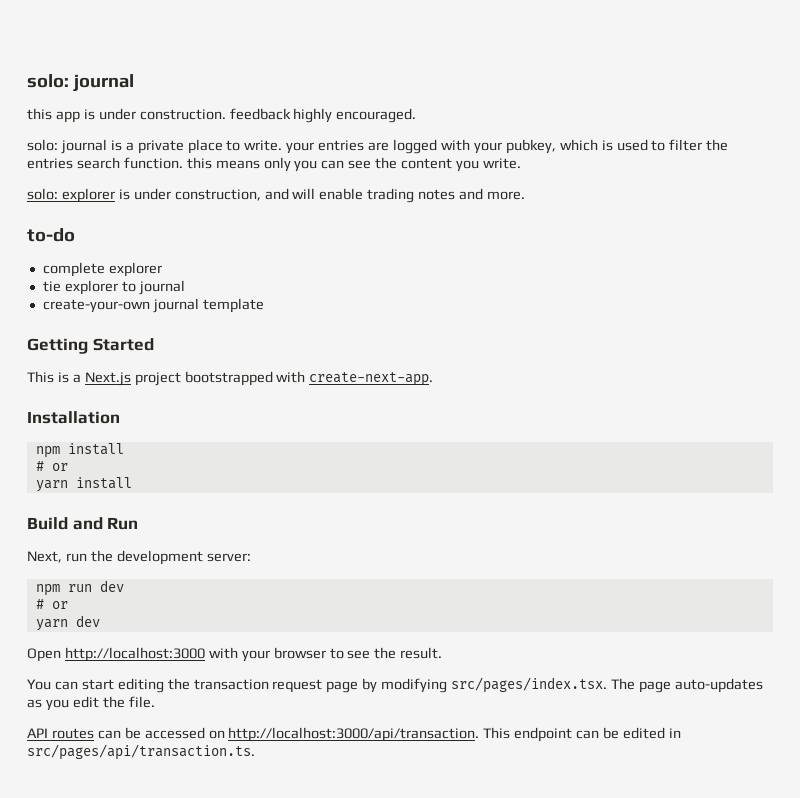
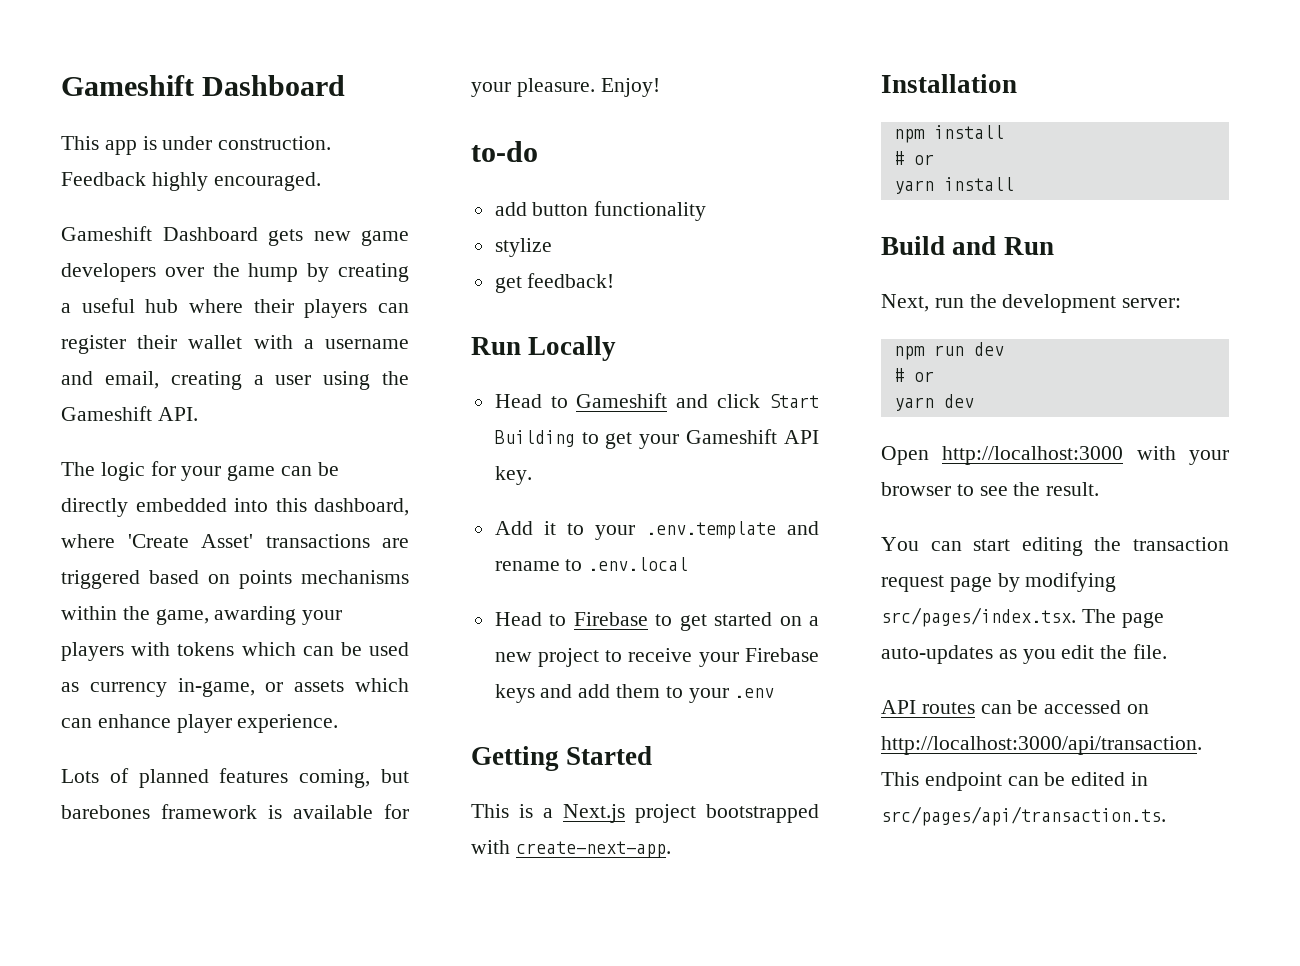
[27,74,134,92] [27,108,52,120] solo: journal // this -> [61,75,346,96] [61,136,99,150] Gameshift Dashboard // This
[229,108,291,120] feedback -> [61,172,146,186] Feedback
[27,139,729,154] [27,157,521,172] [27,188,526,203] [27,228,75,242] [42,262,162,277] [42,280,185,295] [42,298,264,313] solo: journal is a private place to write. your entries are logged with your pubkey, which is used to filter the entries search function. this means only you can see the content you write. // solo: explorer is under construction, and will enable trading notes and more. // to-do // complete explorer // tie explorer to journal // create-your-own journal template -> [61,226,409,246] [61,263,410,282] [61,298,409,318] [61,335,410,354] [61,371,409,390] [61,406,198,421] [61,461,339,481] [61,498,409,517] [61,534,409,548] [61,570,409,589] [61,606,343,625] [61,642,409,661] [61,678,409,697] [61,714,339,733] [61,768,409,788] [61,804,409,819] [471,78,660,97] [471,141,538,162] [494,201,707,221] [494,238,552,257] [494,273,615,293] [471,336,617,361] [494,393,819,408] [494,429,819,449] [494,466,532,485] [494,521,819,540] [494,557,689,571] [494,612,819,631] [494,648,819,667] [494,684,775,703] Gameshift Dashboard gets new game developers over the hump by creating a useful hub where their players can register their wallet with a username and email, creating a user using the Gameshift API. // The logic for your game can be directly embedded into this dashboard, where 'Create Asset' transactions are triggered based on points mechanisms within the game, awarding your players with tokens which can be used as currency in-game, or assets which can enhance player experience. // Lots of planned features coming, but barebones framework is available for your pleasure. Enjoy! // to-do // add button functionality // stylize // get feedback! // Run Locally // Head to Gameshift and click Start Building to get your Gameshift API key. // Add it to your .env.template and rename to .env.local // Head to Firebase to get started on a new project to receive your Firebase keys and add them to your .env

